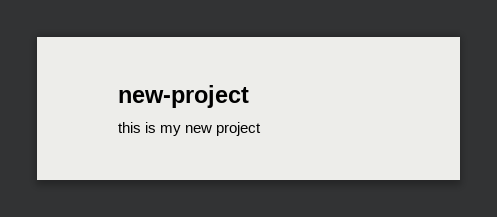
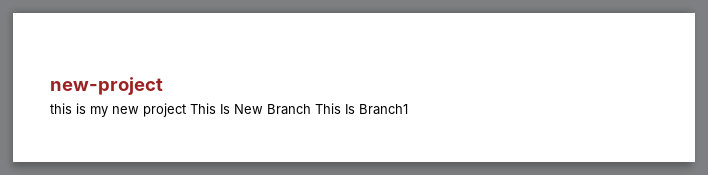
(262, 129) none -> [190,103,408,115] This Is New Branch This Is Branch1

